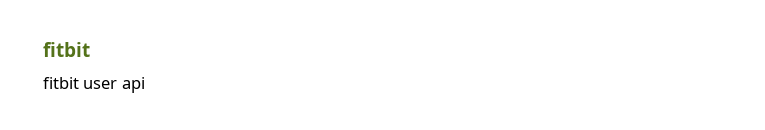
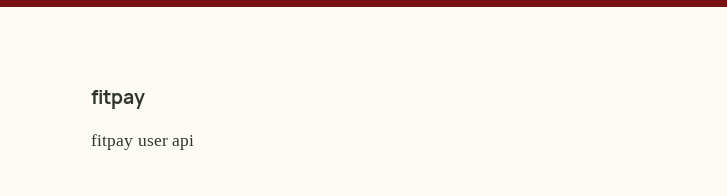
[43,42,90,57] [43,77,79,89] fitbit // fitbit -> [91,90,145,109] [91,134,133,150] fitpay // fitpay

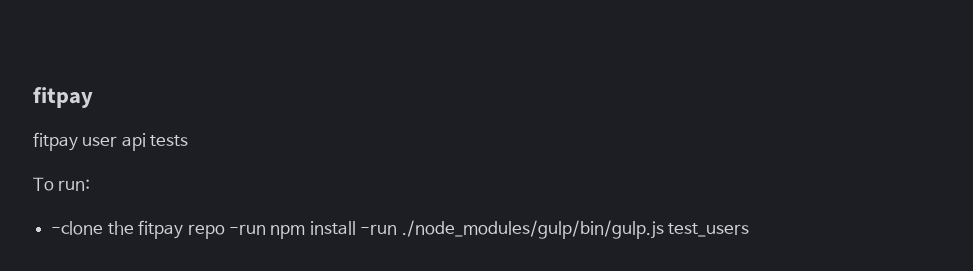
(195, 142) none -> [150,135,189,147] [33,177,91,191] [51,220,750,239] tests // To run: // -clone the fitpay repo -run npm install -run ./node_modules/gulp/bin/gulp.js test_users

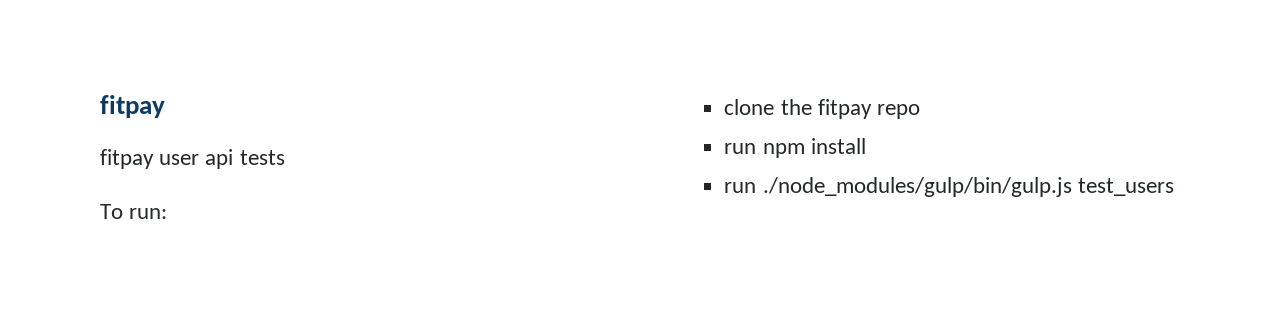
[51,221,104,235] -clone -> [724,99,775,115] clone
[228,224,266,235] -run -> [724,143,757,154] // run
[360,224,398,235] -run -> [724,182,757,193] // run

